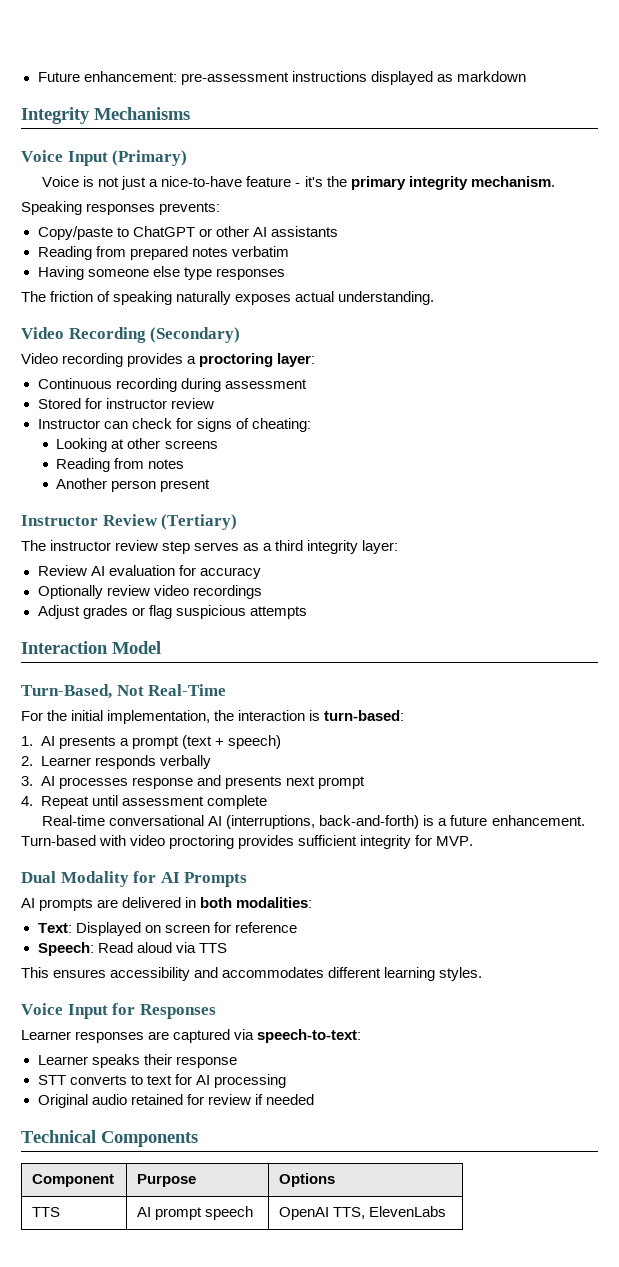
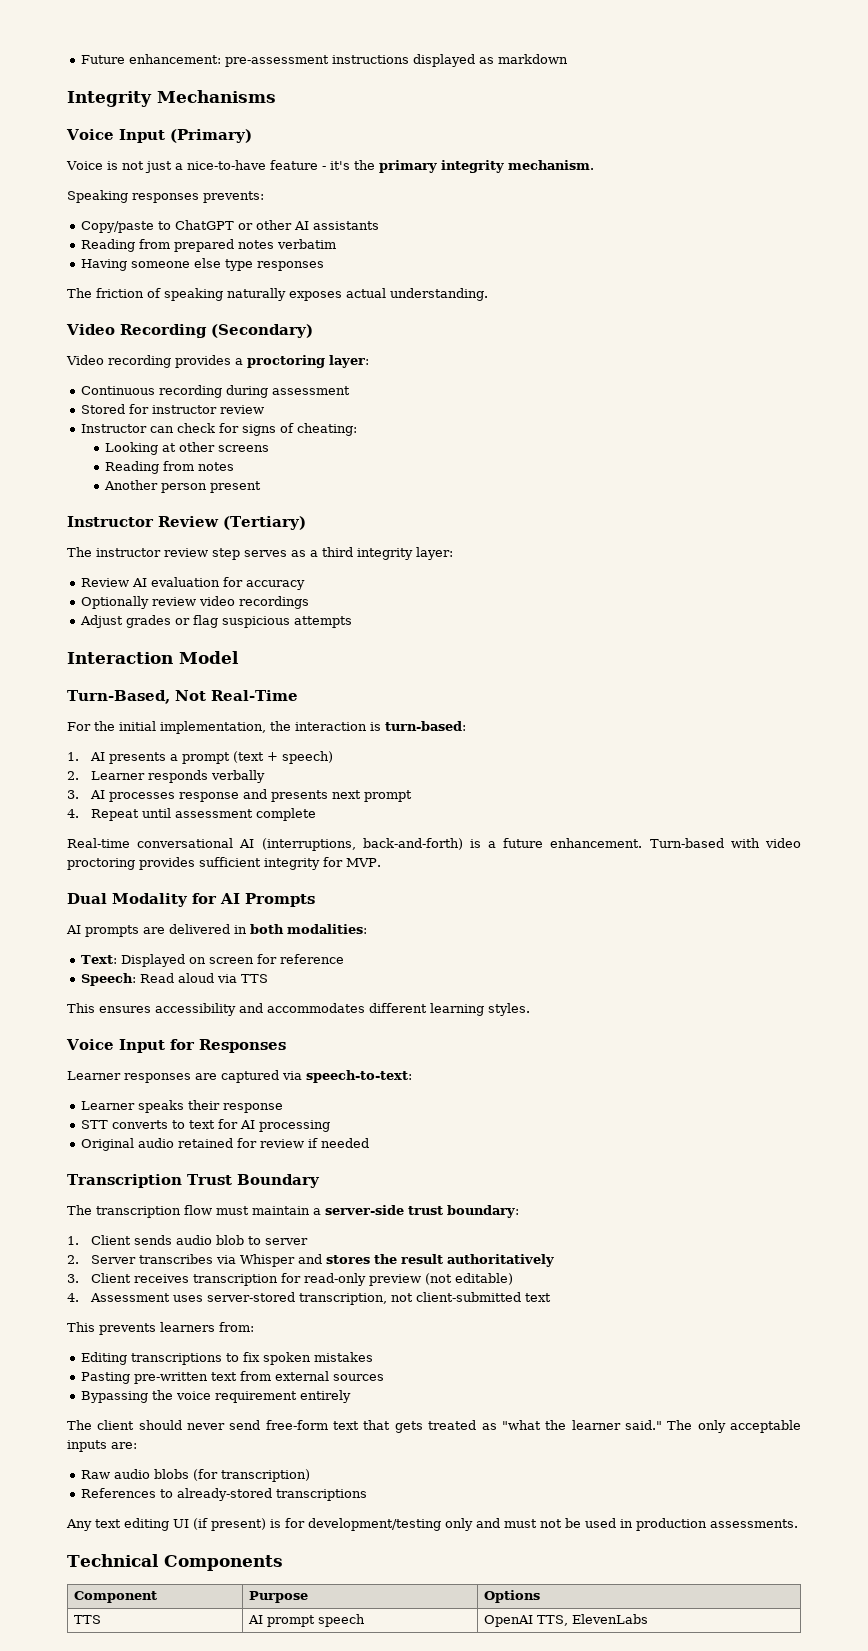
(314, 1099) none -> [67,1174,320,1188] [67,1205,519,1218] [67,1235,309,1245] [67,1254,555,1267] [67,1273,514,1286] [67,1292,552,1305] [67,1322,254,1335] [80,1352,373,1365] [80,1371,384,1384] [80,1390,351,1403] [67,1420,802,1433] [67,1440,137,1452] [80,1469,310,1482] [80,1488,367,1501] [66,1518,798,1531] // Transcription Trust Boundary // The transcription flow must maintain a server-side trust boundary: // 1. Client sends audio blob to server // 2. Server transcribes via Whisper and stores the result authoritatively // 3. Client receives transcription for read-only preview (not editable) // 4. Assessment uses server-stored transcription, not client-submitted text // This prevents learners from: // Editing transcriptions to fix spoken mistakes // Pasting pre-written text from external sources // Bypassing the voice requirement entirely // The client should never send free-form text that gets treated as "what the learner said." The only acceptable inputs are: // Raw audio blobs (for transcription) // References to already-stored transcriptions // Any text editing UI (if present) is for development/testing only and must not be used in production assessments.

